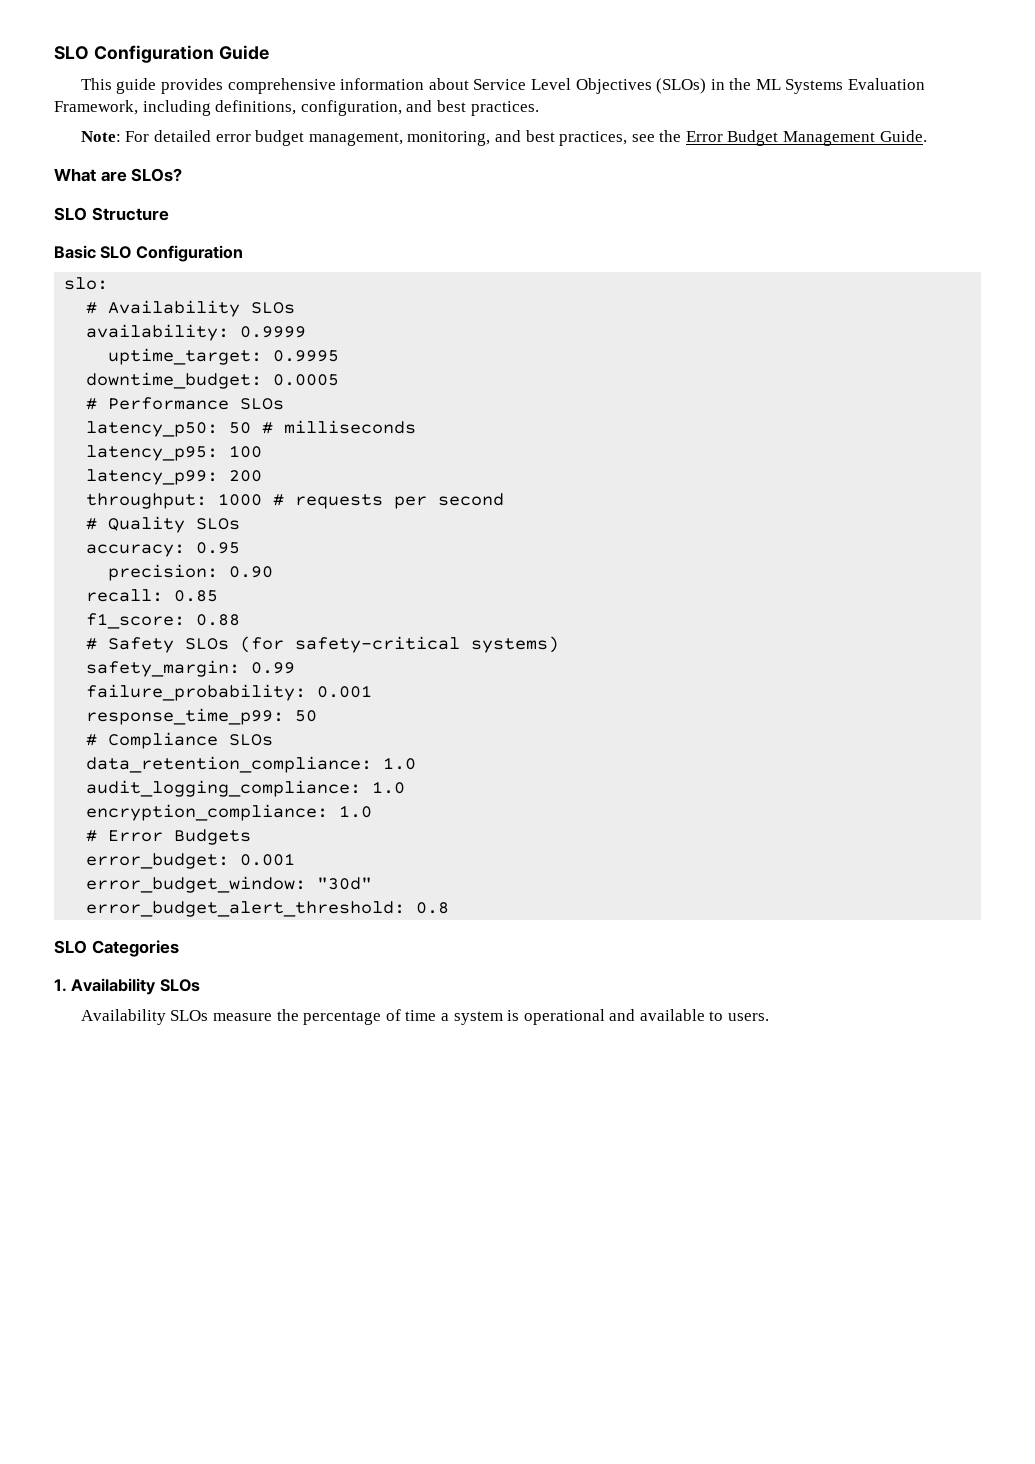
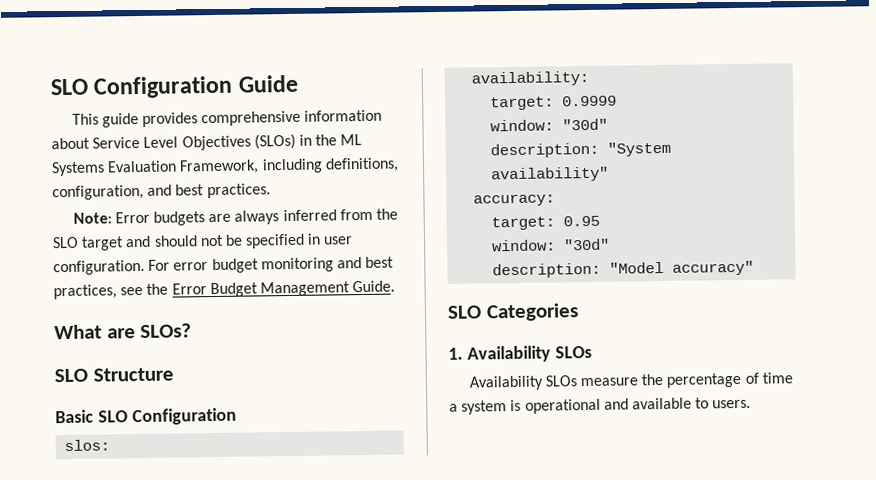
[125,130,491,146] For detailed error budget management, monitoring, -> [114,208,398,226] [52,233,354,251] [53,257,334,276] Error budgets are always inferred from the SLO target and should not be specified in user configuration. For error budget monitoring
[64,277,109,290] [86,300,296,317] slo: // # Availability SLOs -> [64,439,111,452] slos:
(230, 332) none -> [490,96,555,111] // target:
[108,348,340,365] [86,372,340,389] [86,397,285,410] [86,420,417,437] [86,445,263,461] [86,469,263,485] [86,493,505,509] [86,516,241,533] uptime_target: 0.9995 // downtime_budget: 0.0005 // # Performance SLOs // latency_p50: 50 # milliseconds // latency_p95: 100 // latency_p99: 200 // throughput: 1000 # requests per second // # Quality SLOs -> [490,118,609,132] [490,141,672,159] [491,166,610,183] window: "30d" // description: "System availability"
(186, 550) none -> [491,216,556,231] // target:
[108,564,274,581] [86,589,219,602] [86,613,241,629] [86,636,560,653] [86,660,296,677] [86,684,373,701] [86,708,318,725] [86,732,274,749] [86,756,417,773] [86,780,406,797] [86,804,373,821] [86,829,252,845] [86,853,296,869] [86,876,373,893] [86,901,450,917] precision: 0.90 // recall: 0.85 // f1_score: 0.88 // # Safety SLOs (for safety-critical systems) // safety_margin: 0.99 // failure_probability: 0.001 // response_time_p99: 50 // # Compliance SLOs // data_retention_compliance: 1.0 // audit_logging_compliance: 1.0 // encryption_compliance: 1.0 // # Error Budgets // error_budget: 0.001 // error_budget_window: "30d" // error_budget_alert_threshold: 0.8 -> [492,238,611,252] [492,260,755,279] window: "30d" // description: "Model accuracy"

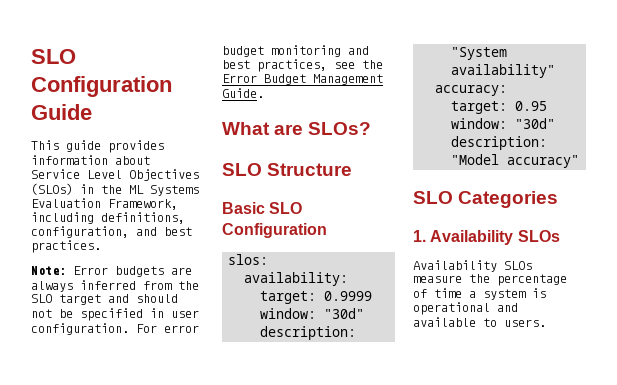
[201,110,302,127] comprehensive -> (164, 146) none

